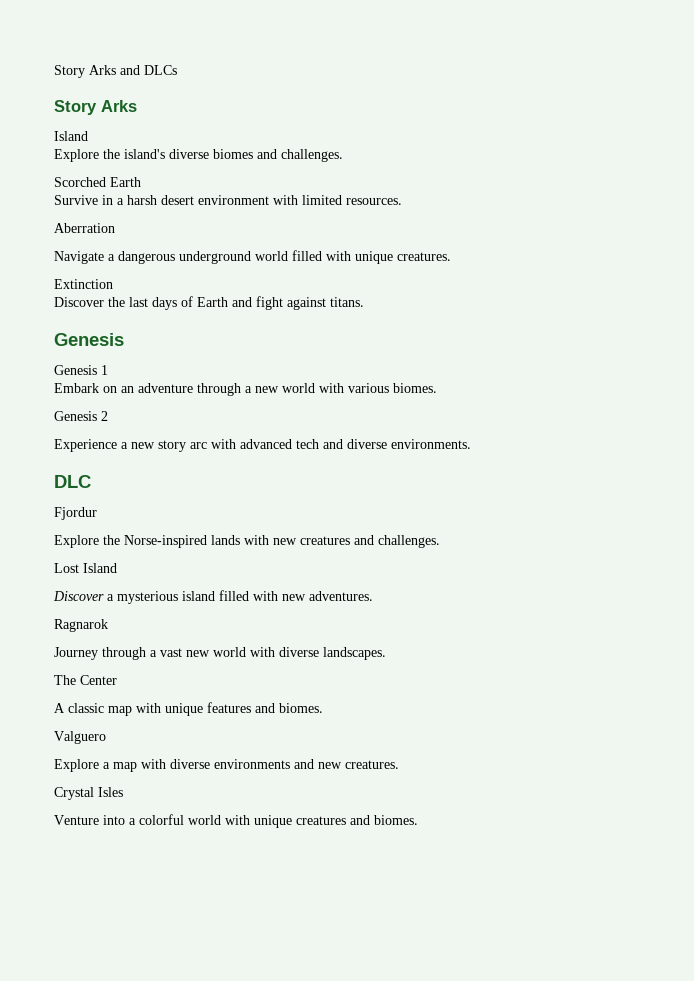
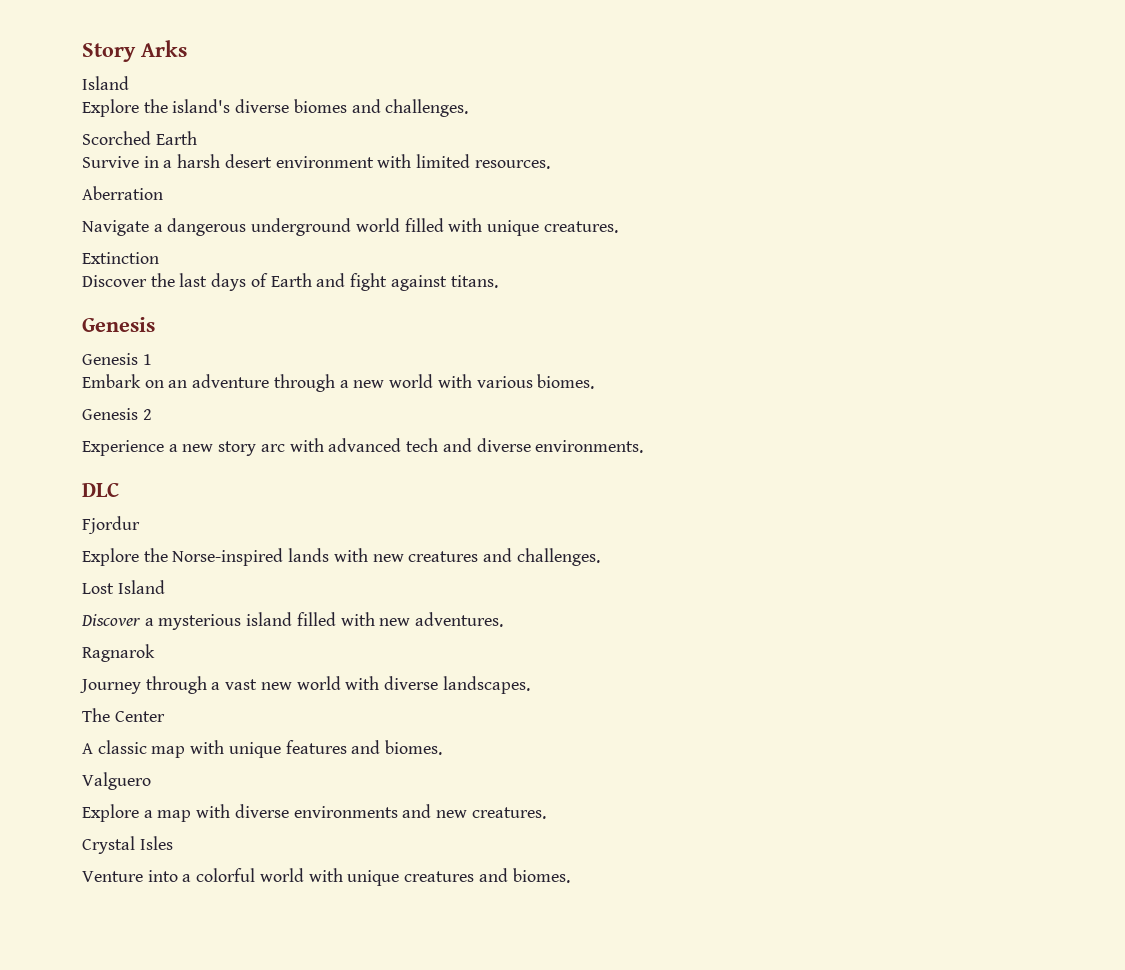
[54,65,177,78] [54,100,137,115] Story Arks and DLCs // Story Arks -> [82,40,187,62] Story Arks

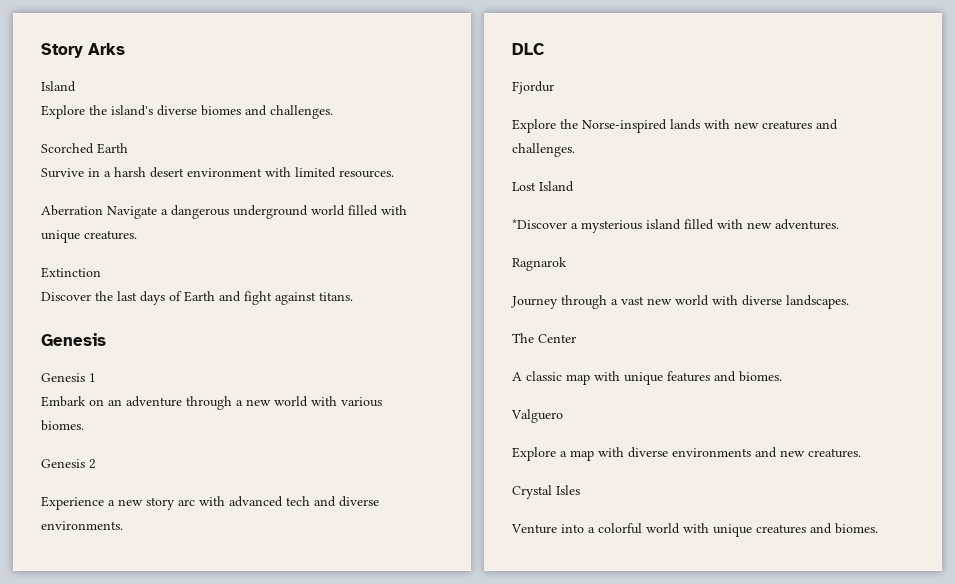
(163, 193) // -> (103, 210) none
[81,614,141,626] Discover -> [512,219,567,229] *Discover

